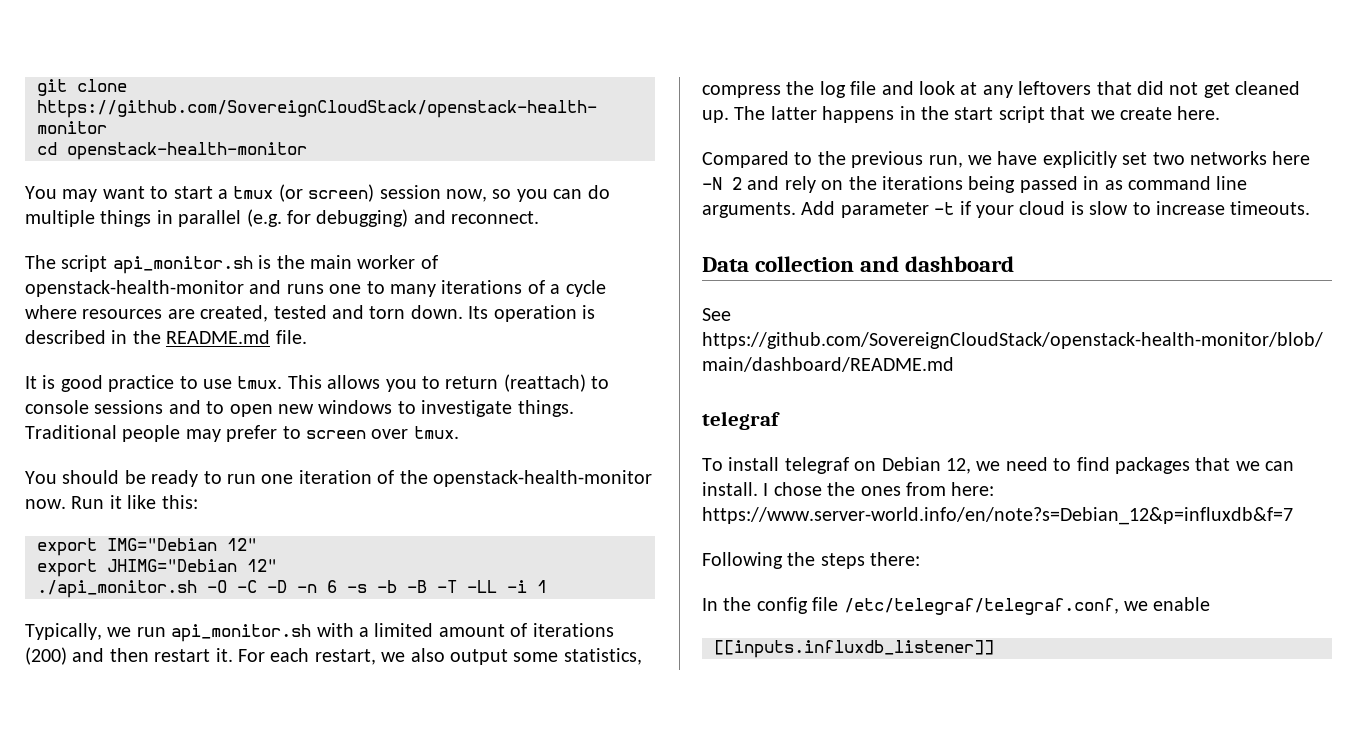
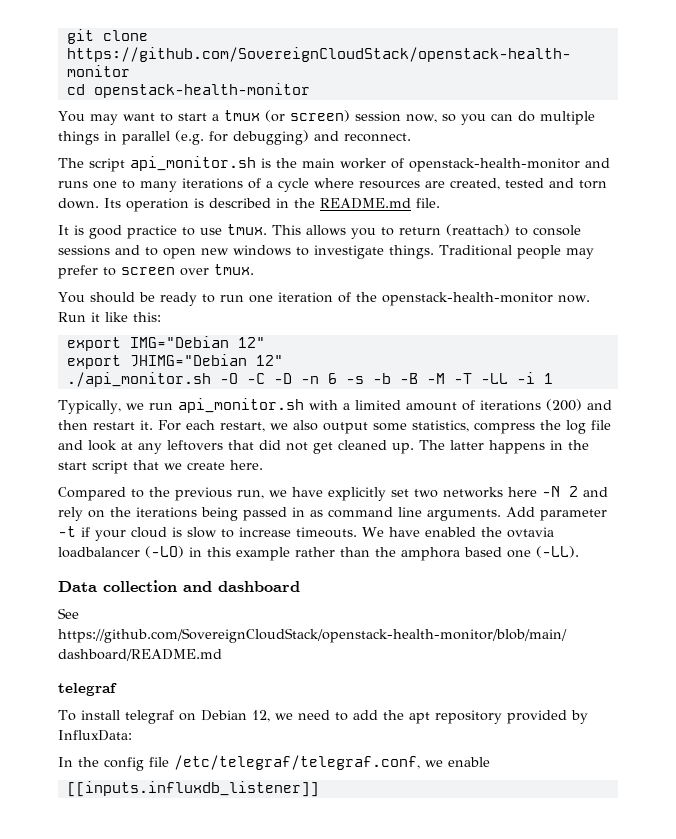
(427, 586) none -> [426,373,445,384] -M
(1311, 208) none -> [362,527,554,538] [58,546,579,561] We have enabled the ovtavia loadbalancer (-LO) in this example rather than the amphora based one (-LL).
[1076,457,1295,474] [702,482,995,496] [702,507,1293,525] [702,552,921,569] find packages that we can install. I chose the ones from here: https://www.server-world.info/en/note?s=Debian_12&p=influxdb&f=7 // Following the steps there: -> [352,710,588,724] [58,730,132,741] add the apt repository provided by InfluxData:

